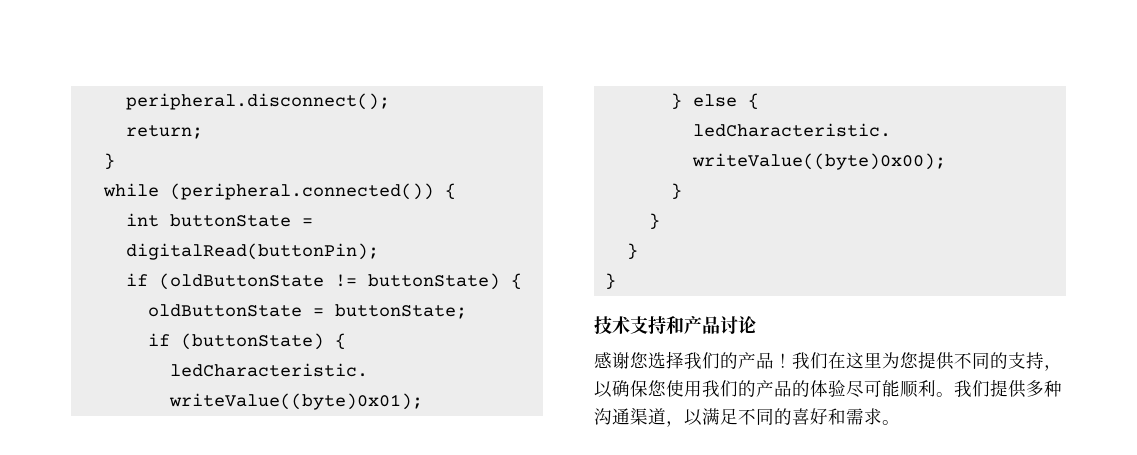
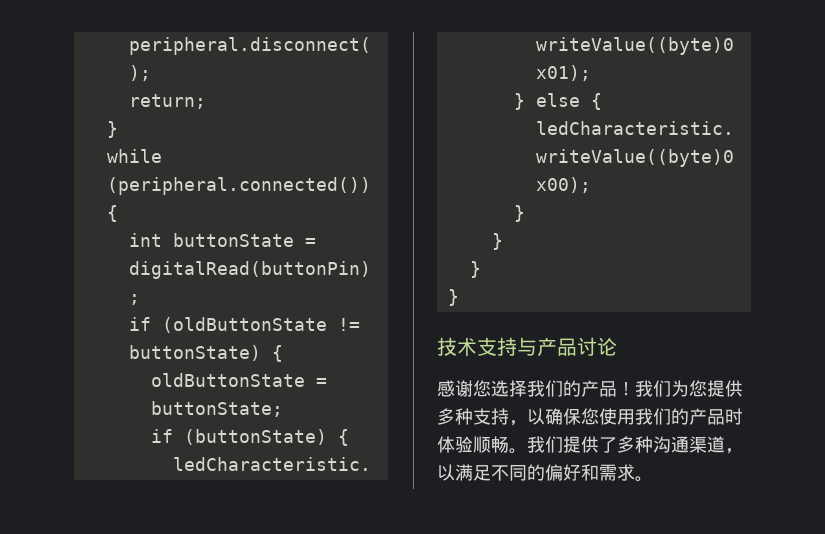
[666,316,684,334] 和 -> [517,337,537,356] 与
[828,352,882,369] 在这里 -> (671, 388) none
[954,352,1008,369] 不同的 -> [437,408,473,425] 多种
[792,380,936,398] 的体验尽可能顺利 -> [725,408,743,425] [437,436,509,453] 时体验顺畅
(1026, 389) none -> [599,437,617,453] 了
[792,408,810,425] 喜 -> [545,464,563,481] 偏

